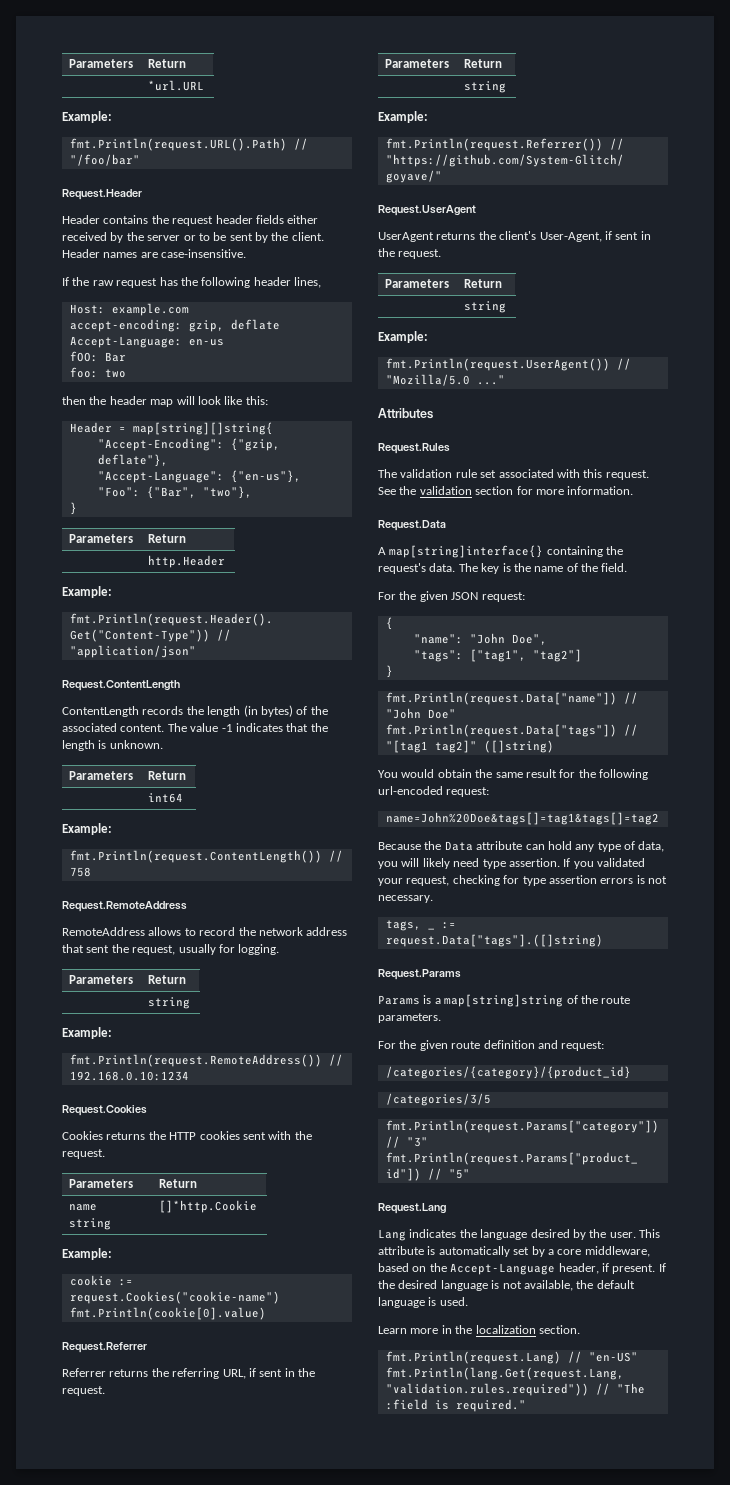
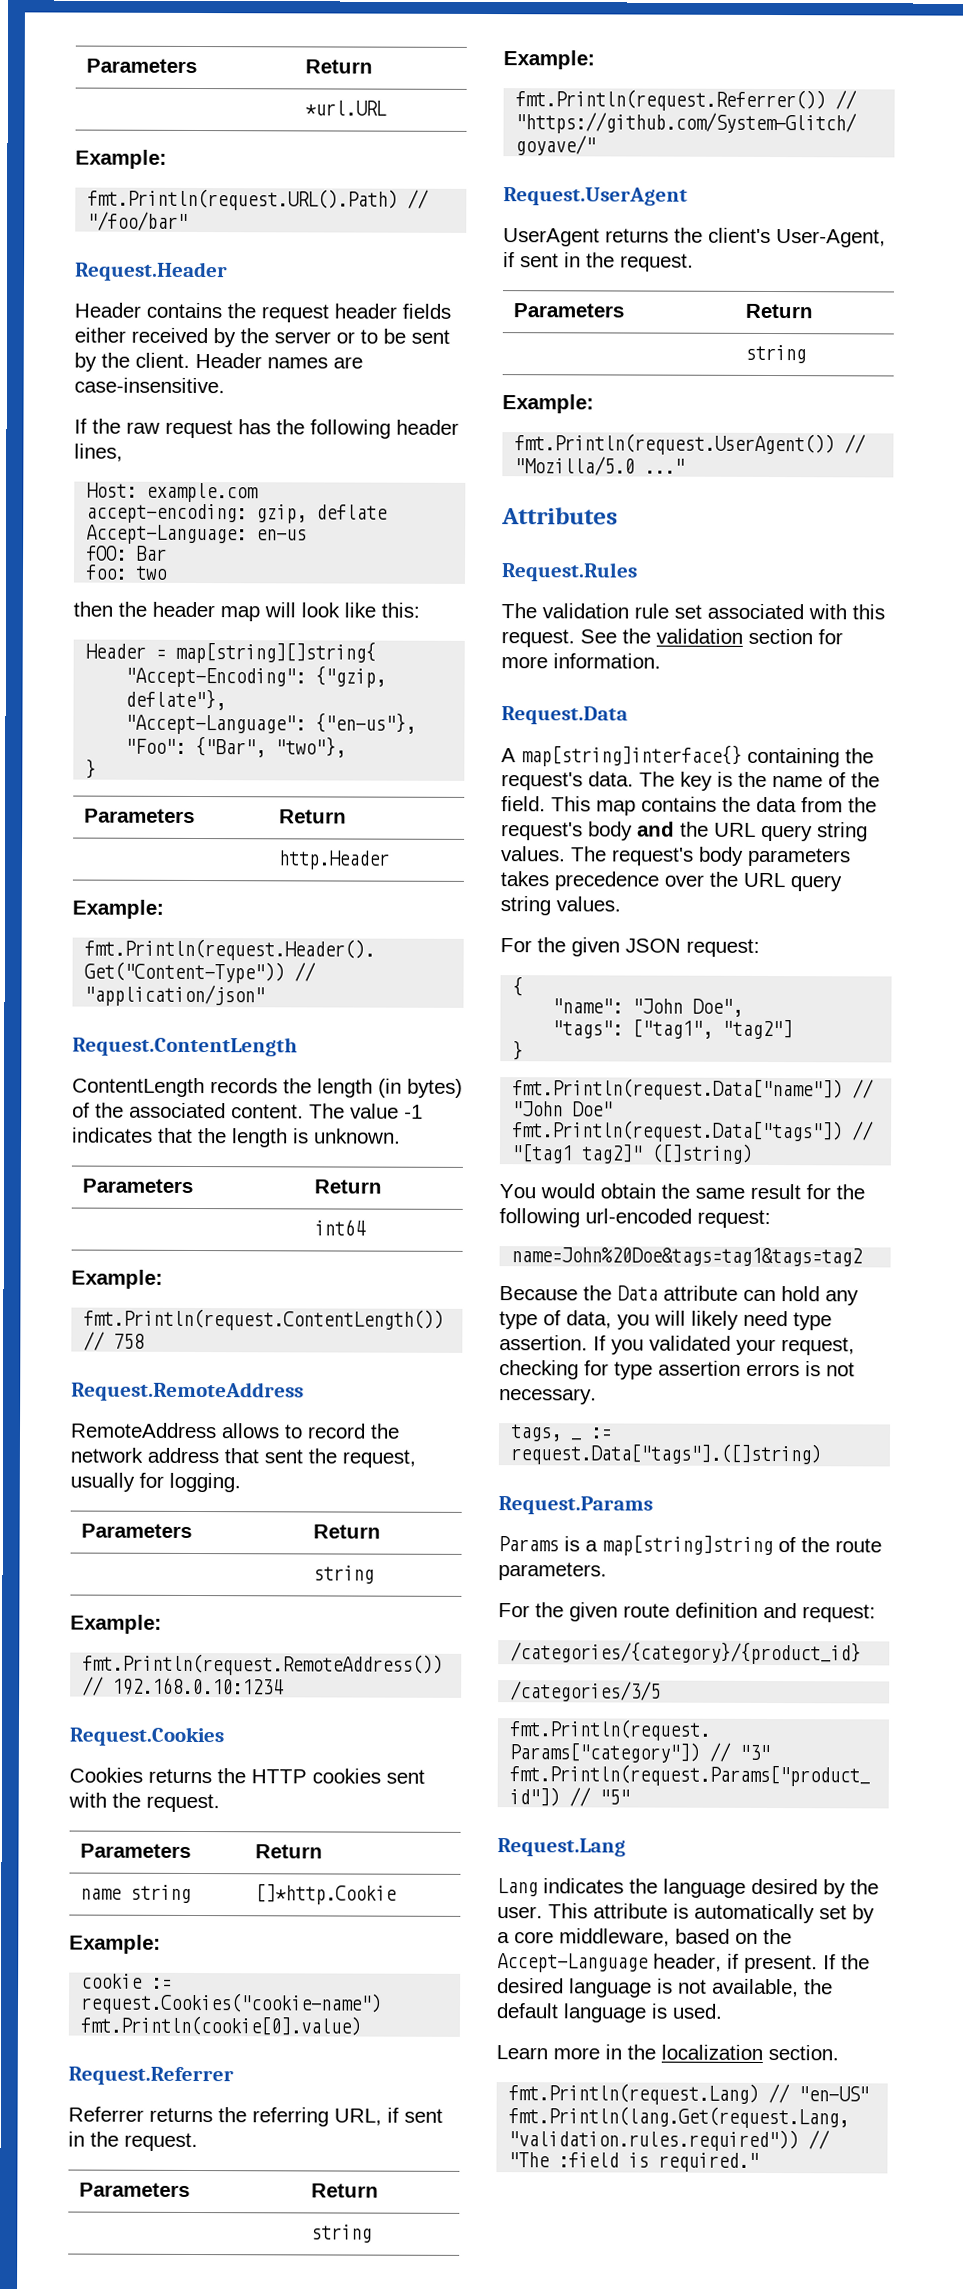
(628, 567) none -> [551,796,877,816] [501,821,868,842] [500,846,851,867] [500,871,842,892] [500,896,621,916] This map contains the data from the request's body and the URL query string values. The request's body parameters takes precedence over the URL query string values.
[385,812,659,825] name=John%20Doe&tags[]=tag1&tags[]=tag2 -> [511,1247,864,1267] name=John%20Doe&tags=tag1&tags=tag2

